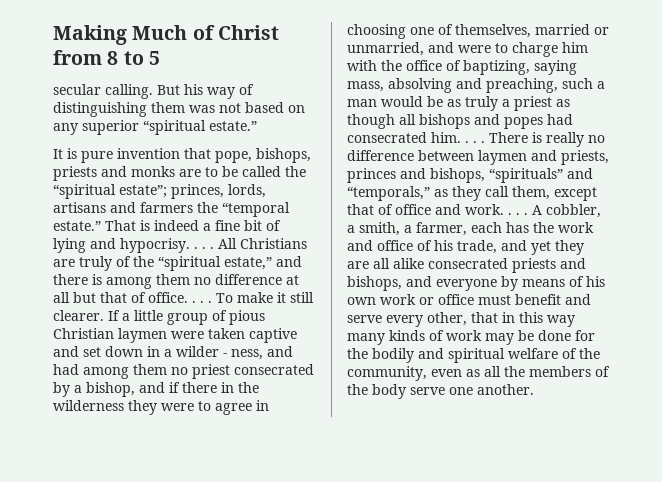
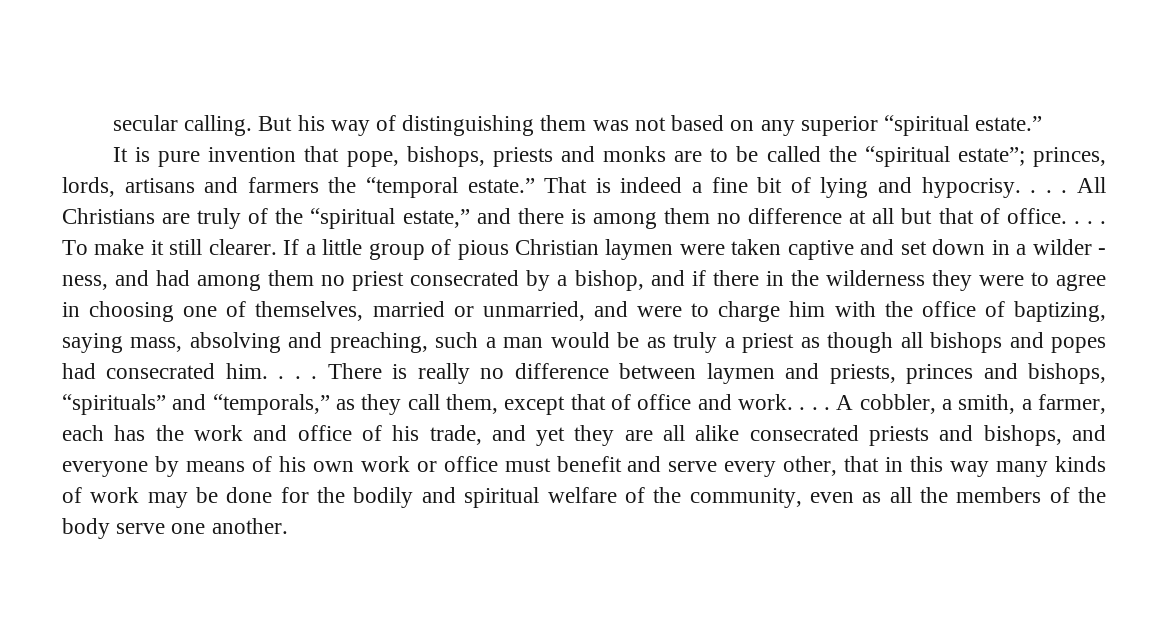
[53,25,279,45] [53,50,160,65] Making Much of Christ from 8 to 5 // -> (113, 123) none

